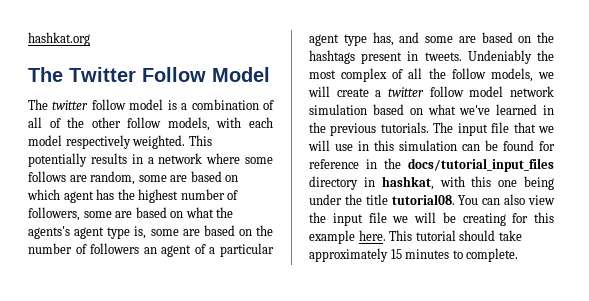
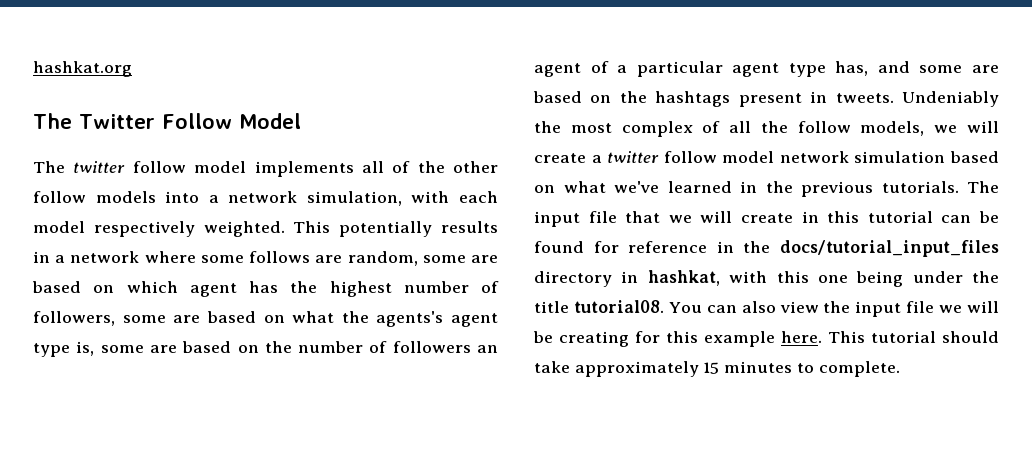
[167,99,274,110] is a combination of -> [254,161,354,177] implements
[167,117,210,131] models, -> [95,191,402,206] models into a network simulation,
[335,144,353,151] use -> [741,213,793,223] create
[399,140,457,151] simulation -> [867,211,933,223] tutorial

